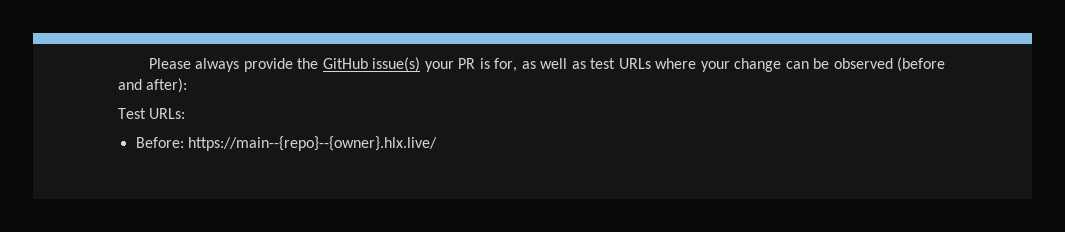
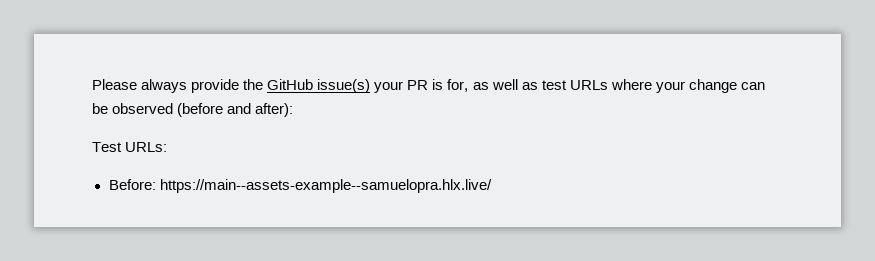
[187,136,437,151] https://main--{repo}--{owner}.hlx.live/ -> [159,179,492,193] https://main--assets-example--samuelopra.hlx.live/

